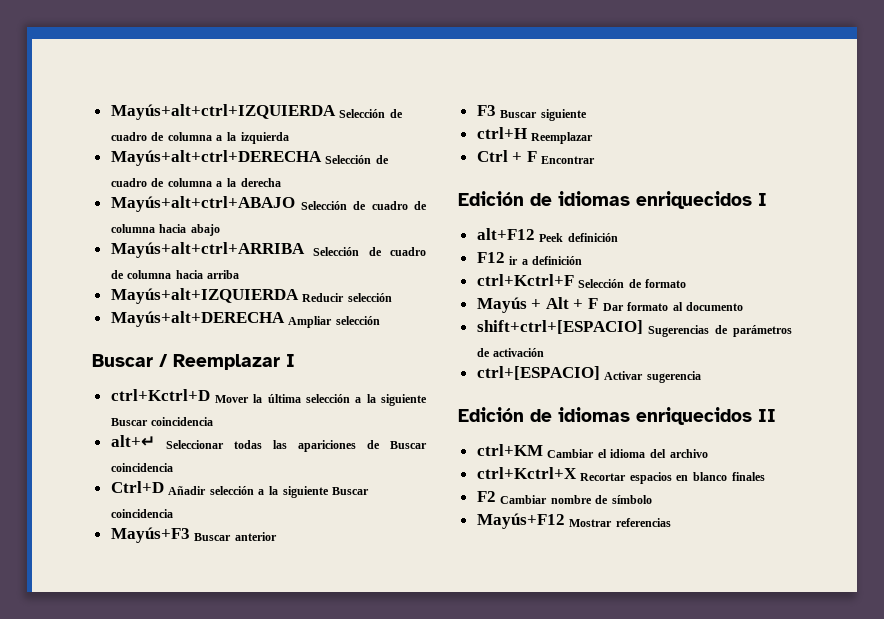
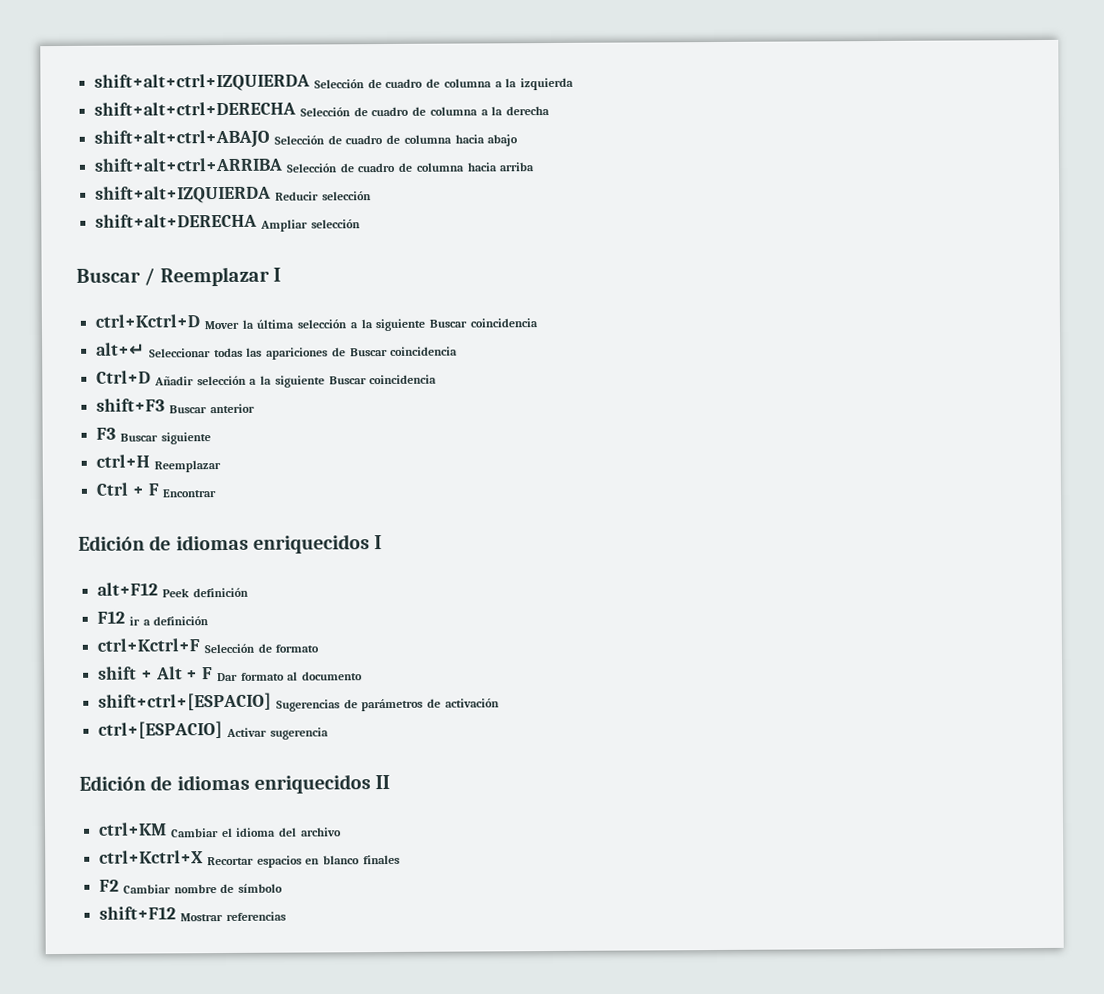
[110,104,336,120] Mayús+alt+ctrl+IZQUIERDA -> [94,73,311,92] shift+alt+ctrl+IZQUIERDA
[110,150,322,166] Mayús+alt+ctrl+DERECHA -> [94,101,297,116] shift+alt+ctrl+DERECHA
[110,196,295,212] Mayús+alt+ctrl+ABAJO -> [94,129,271,149] shift+alt+ctrl+ABAJO
[110,242,305,258] Mayús+alt+ctrl+ARRIBA -> [94,157,284,172] shift+alt+ctrl+ARRIBA
[110,288,299,304] Mayús+alt+IZQUIERDA -> [95,185,272,204] shift+alt+IZQUIERDA
[110,311,285,327] Mayús+alt+DERECHA -> [95,213,258,228] shift+alt+DERECHA
[110,527,190,543] Mayús+F3 -> [96,398,166,412] shift+F3
[476,297,527,313] Mayús -> [98,666,138,680] shift
[476,513,565,529] Mayús+F12 -> [99,906,177,920] shift+F12

